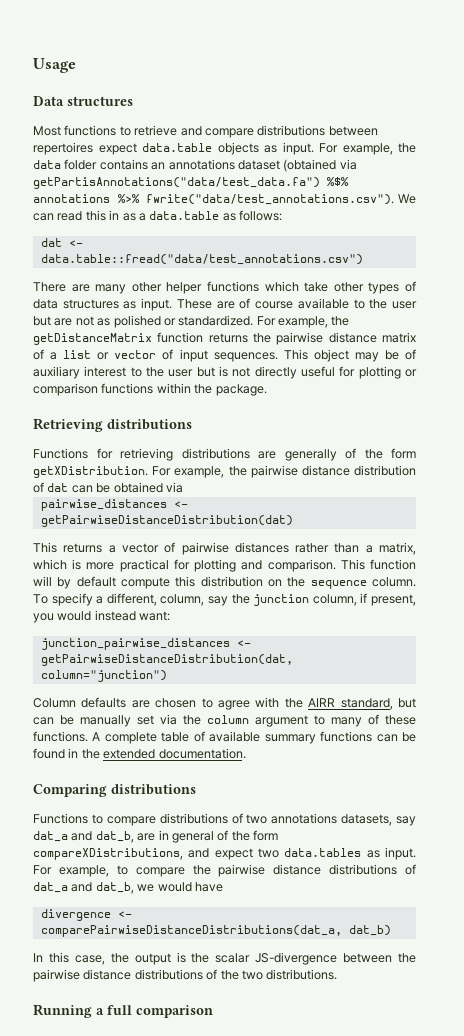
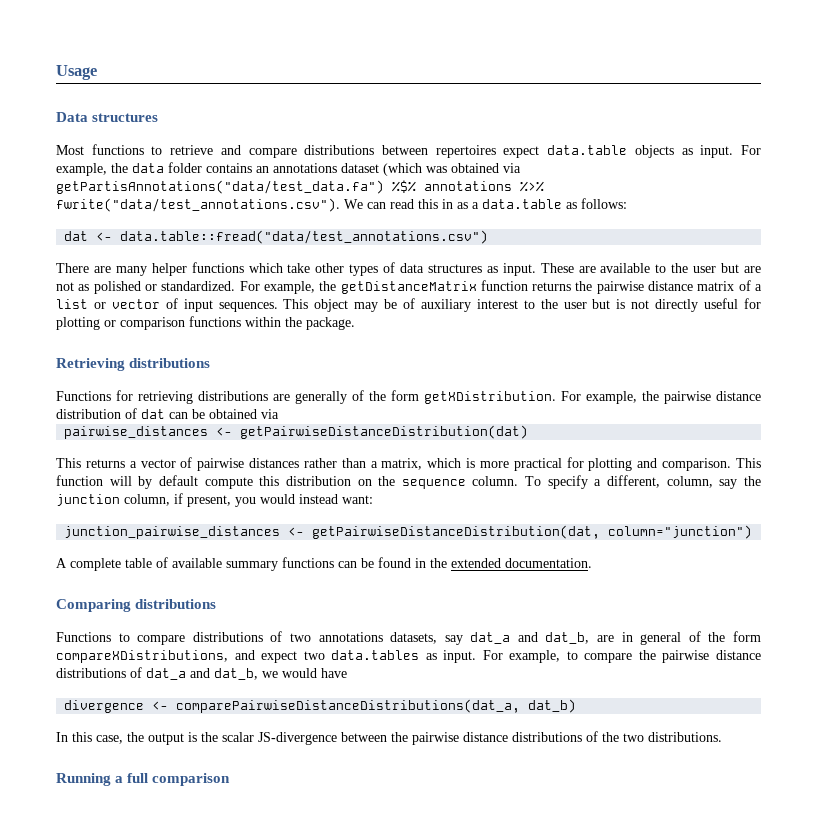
[283,159,337,172] (obtained -> [383,163,499,176] (which was obtained
[131,282,162,292] other -> (147, 271) none
[239,298,294,309] of course -> (596, 269) none
[33,697,416,710] [33,714,416,727] [33,731,88,742] Column defaults are chosen to agree with the AIRR standard, but can be manually set via the column argument to many of these functions. -> (753, 532) none

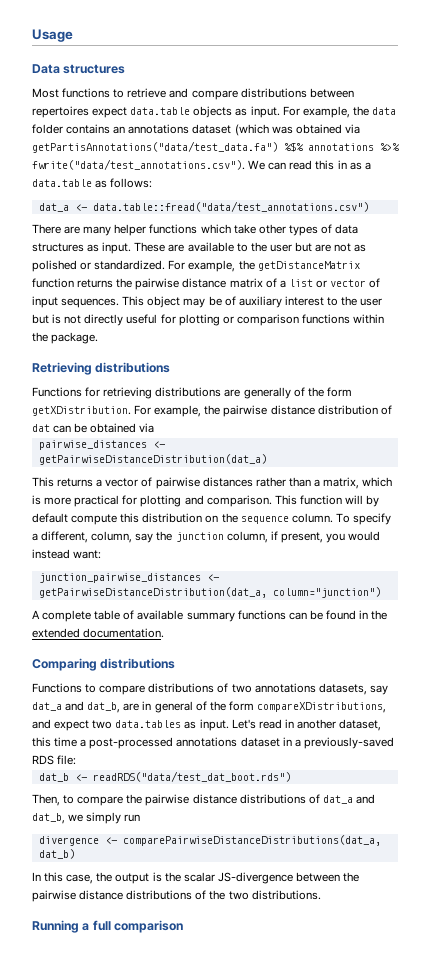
[64,231,89,241] dat -> [38,203,69,212] dat_a
[240,425,529,439] getPairwiseDistanceDistribution(dat) -> [38,454,267,465] getPairwiseDistanceDistribution(dat_a)
[312,525,601,539] getPairwiseDistanceDistribution(dat, -> [38,587,267,598] getPairwiseDistanceDistribution(dat_a,
[482,650,561,663] For example, -> [231,719,382,731] [32,737,394,749] [32,755,77,765] [38,771,291,782] [32,794,60,806] Let's read in another dataset, this time a post-processed annotations dataset in a previously-saved RDS file: // dat_b <- readRDS("data/test_dat_boot.rds") // Then,
[282,668,347,678] would have -> [86,812,141,824] simply run

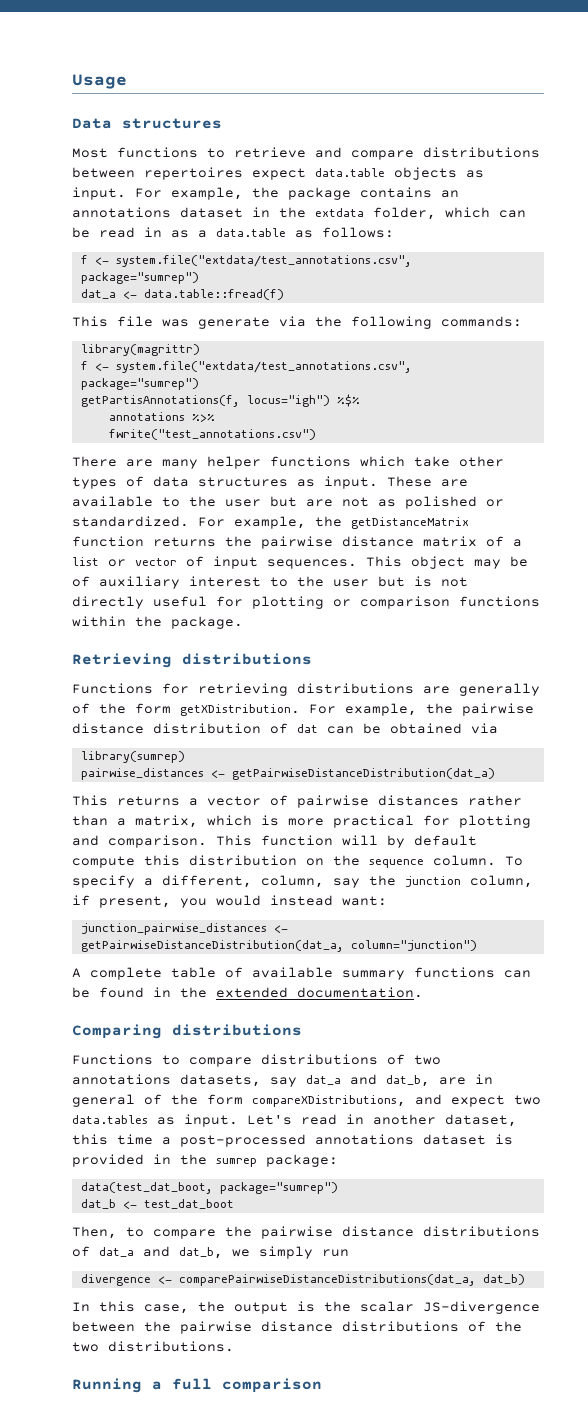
[371,107,396,115] [32,124,63,134] data folder -> [288,187,351,200] package
[234,124,360,136] [32,141,400,153] [32,159,335,170] (which was obtained via getPartisAnnotations("data/test_data.fa") %$% annotations %>% fwrite("data/test_annotations.csv"). We can read this -> [252,207,526,220] [72,227,135,238] in the extdata folder, which can be read
[38,201,369,212] dat_a <- data.table::fread("data/test_annotations.csv") -> [80,255,412,267] [80,272,199,284] [80,289,284,300] [72,316,522,329] [80,344,200,356] [80,361,412,373] [80,378,199,390] [80,394,360,407] [108,412,215,422] [108,429,316,440] f <- system.file("extdata/test_annotations.csv", package="sumrep") // dat_a <- data.table::fread(f) // This file was generate via the following commands: // library(magrittr) // f <- system.file("extdata/test_annotations.csv", package="sumrep") // getPartisAnnotations(f, locus="igh") %$% // annotations %>% // fwrite("test_annotations.csv")
(155, 428) none -> [80,751,185,763] // library(sumrep)
[282,737,394,749] [32,755,77,765] in a previously-saved RDS file: -> [495,1134,513,1145] [72,1154,338,1167] [80,1182,338,1194] is provided in the sumrep package: // data(test_dat_boot, package="sumrep")
[92,771,291,782] readRDS("data/test_dat_boot.rds") -> [143,1199,234,1209] test_dat_boot

